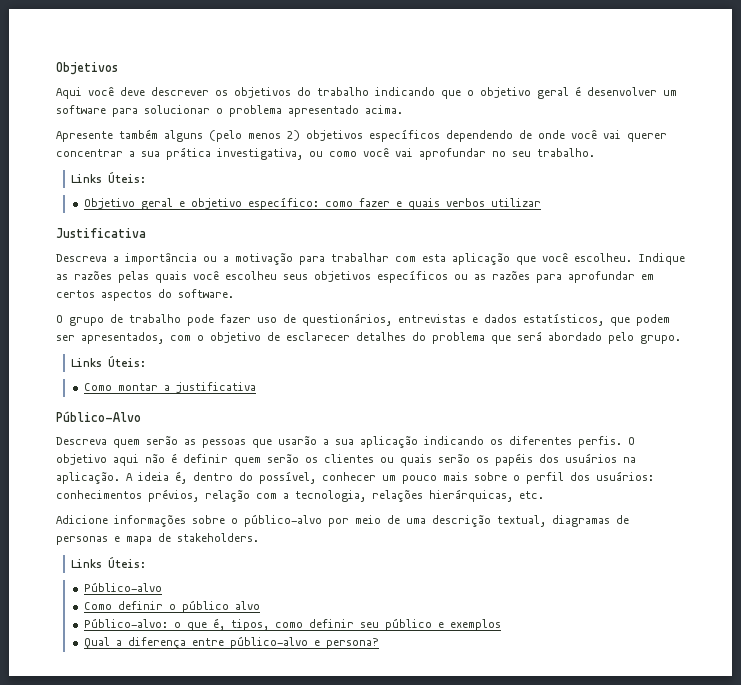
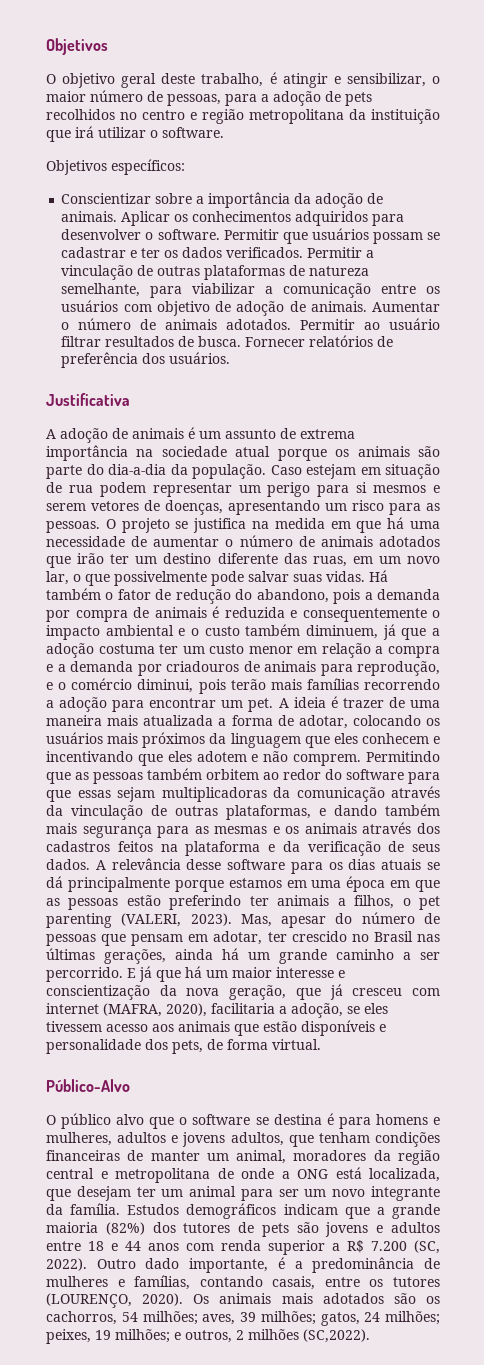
[56,86,677,99] [56,105,403,117] [56,129,667,142] [56,147,595,160] [71,171,147,183] [83,197,541,210] [56,228,146,238] [56,252,685,265] [56,270,654,283] [56,289,234,301] [56,313,670,326] [56,331,681,344] [71,355,147,367] [83,382,256,393] [56,411,141,422] [56,436,635,448] [56,453,636,466] [56,471,654,484] [56,489,544,502] [56,514,629,527] [56,533,259,545] [71,556,147,568] [83,582,162,592] [83,600,260,613] [83,618,501,631] [83,636,379,649] Aqui você deve descrever os objetivos do trabalho indicando que o objetivo geral é desenvolver um software para solucionar o problema apresentado acima. // Apresente também alguns (pelo menos 2) objetivos específicos dependendo de onde você vai querer concentrar a sua prática investigativa, ou como você vai aprofundar no seu trabalho. // Links Úteis: // Objetivo geral e objetivo específico: como fazer e quais verbos utilizar // Justificativa // Descreva a importância ou a motivação para trabalhar com esta aplicação que você escolheu. Indique as razões pelas quais você escolheu seus objetivos específicos ou as razões para aprofundar em certos aspectos do software. // O grupo de trabalho pode fazer uso de questionários, entrevistas e dados estatísticos, que podem ser apresentados, com o objetivo de esclarecer detalhes do problema que será abordado pelo grupo. // Links Úteis: // Como montar a justificativa // Público-Alvo // Descreva quem serão as pessoas que usarão a sua aplicação indicando os diferentes perfis. O objetivo aqui não é definir quem serão os clientes ou quais serão os papéis dos usuários na aplicação. A ideia é, dentro do possível, conhecer um pouco mais sobre o perfil dos usuários: conhecimentos prévios, relação com a tecnologia, relações hierárquicas, etc. // Adicione informações sobre o público-alvo por meio de uma descrição textual, diagramas de personas e mapa de stakeholders. // Links Úteis: // Público-alvo // Como definir o público alvo // Público-alvo: o que é, tipos, como definir seu público e exemplos // Qual a diferença entre público-alvo e persona? -> [46,72,440,88] [46,90,372,106] [46,109,440,124] [46,126,224,142] [46,159,185,175] [61,192,384,208] [61,211,405,226] [61,228,440,244] [61,247,375,258] [61,265,370,280] [61,283,440,298] [61,300,441,316] [61,318,440,330] [61,335,394,347] [61,352,231,368] [46,393,130,406] [46,427,355,443] [46,445,440,461] [46,464,440,479] [46,482,441,497] [46,500,440,515] [46,517,441,533] [46,535,440,547] [46,553,441,568] [46,570,388,586] [46,588,441,604] [46,606,440,622] [46,624,440,640] [46,643,440,658] [46,661,440,676] [46,678,440,694] [46,696,440,712] [46,715,440,729] [46,732,440,748] [46,751,440,766] [46,768,440,784] [46,786,440,802] [46,804,440,820] [46,822,440,838] [46,841,440,856] [46,858,440,874] [46,876,440,892] [46,895,441,910] [46,912,440,928] [46,931,440,946] [46,948,440,964] [46,966,345,982] [46,984,441,1000] [46,1003,388,1018] [46,1020,386,1036] [46,1039,321,1054] [46,1079,130,1092] [46,1113,440,1129] [46,1132,440,1147] [46,1150,440,1165] [46,1167,440,1183] [46,1186,440,1201] [46,1203,441,1219] [46,1222,440,1237] [46,1240,440,1255] [46,1257,441,1273] [46,1275,440,1290] [46,1293,441,1308] [46,1311,440,1326] [46,1329,370,1344] O objetivo geral deste trabalho, é atingir e sensibilizar, o maior número de pessoas, para a adoção de pets recolhidos no centro e região metropolitana da instituição que irá utilizar o software. // Objetivos específicos: // Conscientizar sobre a importância da adoção de animais. Aplicar os conhecimentos adquiridos para desenvolver o software. Permitir que usuários possam se cadastrar e ter os dados verificados. Permitir a vinculação de outras plataformas de natureza semelhante, para viabilizar a comunicação entre os usuários com objetivo de adoção de animais. Aumentar o número de animais adotados. Permitir ao usuário filtrar resultados de busca. Fornecer relatórios de preferência dos usuários. // Justificativa // A adoção de animais é um assunto de extrema importância na sociedade atual porque os animais são parte do dia-a-dia da população. Caso estejam em situação de rua podem representar um perigo para si mesmos e serem vetores de doenças, apresentando um risco para as pessoas. O projeto se justifica na medida em que há uma necessidade de aumentar o número de animais adotados que irão ter um destino diferente das ruas, em um novo lar, o que possivelmente pode salvar suas vidas. Há também o fator de redução do abandono, pois a demanda por compra de animais é reduzida e consequentemente o impacto ambiental e o custo também diminuem, já que a adoção costuma ter um custo menor em relação a compra e a demanda por criadouros de animais para reprodução, e o comércio diminui, pois terão mais famílias recorrendo a adoção para encontrar um pet. A ideia é trazer de uma maneira mais atualizada a forma de adotar, colocando os usuários mais próximos da linguagem que eles conhecem e incentivando que eles adotem e não comprem. Permitindo que as pessoas também orbitem ao redor do software para que essas sejam multiplicadoras da comunicação através da vinculação de outras plataformas, e dando também mais segurança para as mesmas e os animais através dos cadastros feitos na plataforma e da verificação de seus dados. A relevância desse software para os dias atuais se dá principalmente porque estamos em uma época em que as pessoas estão preferindo ter animais a filhos, o pet parenting (VALERI, 2023). Mas, apesar do número de pessoas que pensam em adotar, ter crescido no Brasil nas últimas gerações, ainda há um grande caminho a ser percorrido. E já que há um maior interesse e conscientização da nova geração, que já cresceu com internet (MAFRA, 2020), facilitaria a adoção, se eles tivessem acesso aos animais que estão disponíveis e personalidade dos pets, de forma virtual. // Público-Alvo // O público alvo que o software se destina é para homens e mulheres, adultos e jovens adultos, que tenham condições financeiras de manter um animal, moradores da região central e metropolitana de onde a ONG está localizada, que desejam ter um animal para ser um novo integrante da família. Estudos demográficos indicam que a grande maioria (82%) dos tutores de pets são jovens e adultos entre 18 e 44 anos com renda superior a R$ 7.200 (SC, 2022). Outro dado importante, é a predominância de mulheres e famílias, contando casais, entre os tutores (LOURENÇO, 2020). Os animais mais adotados são os cachorros, 54 milhões; aves, 39 milhões; gatos, 24 milhões; peixes, 19 milhões; e outros, 2 milhões (SC,2022).

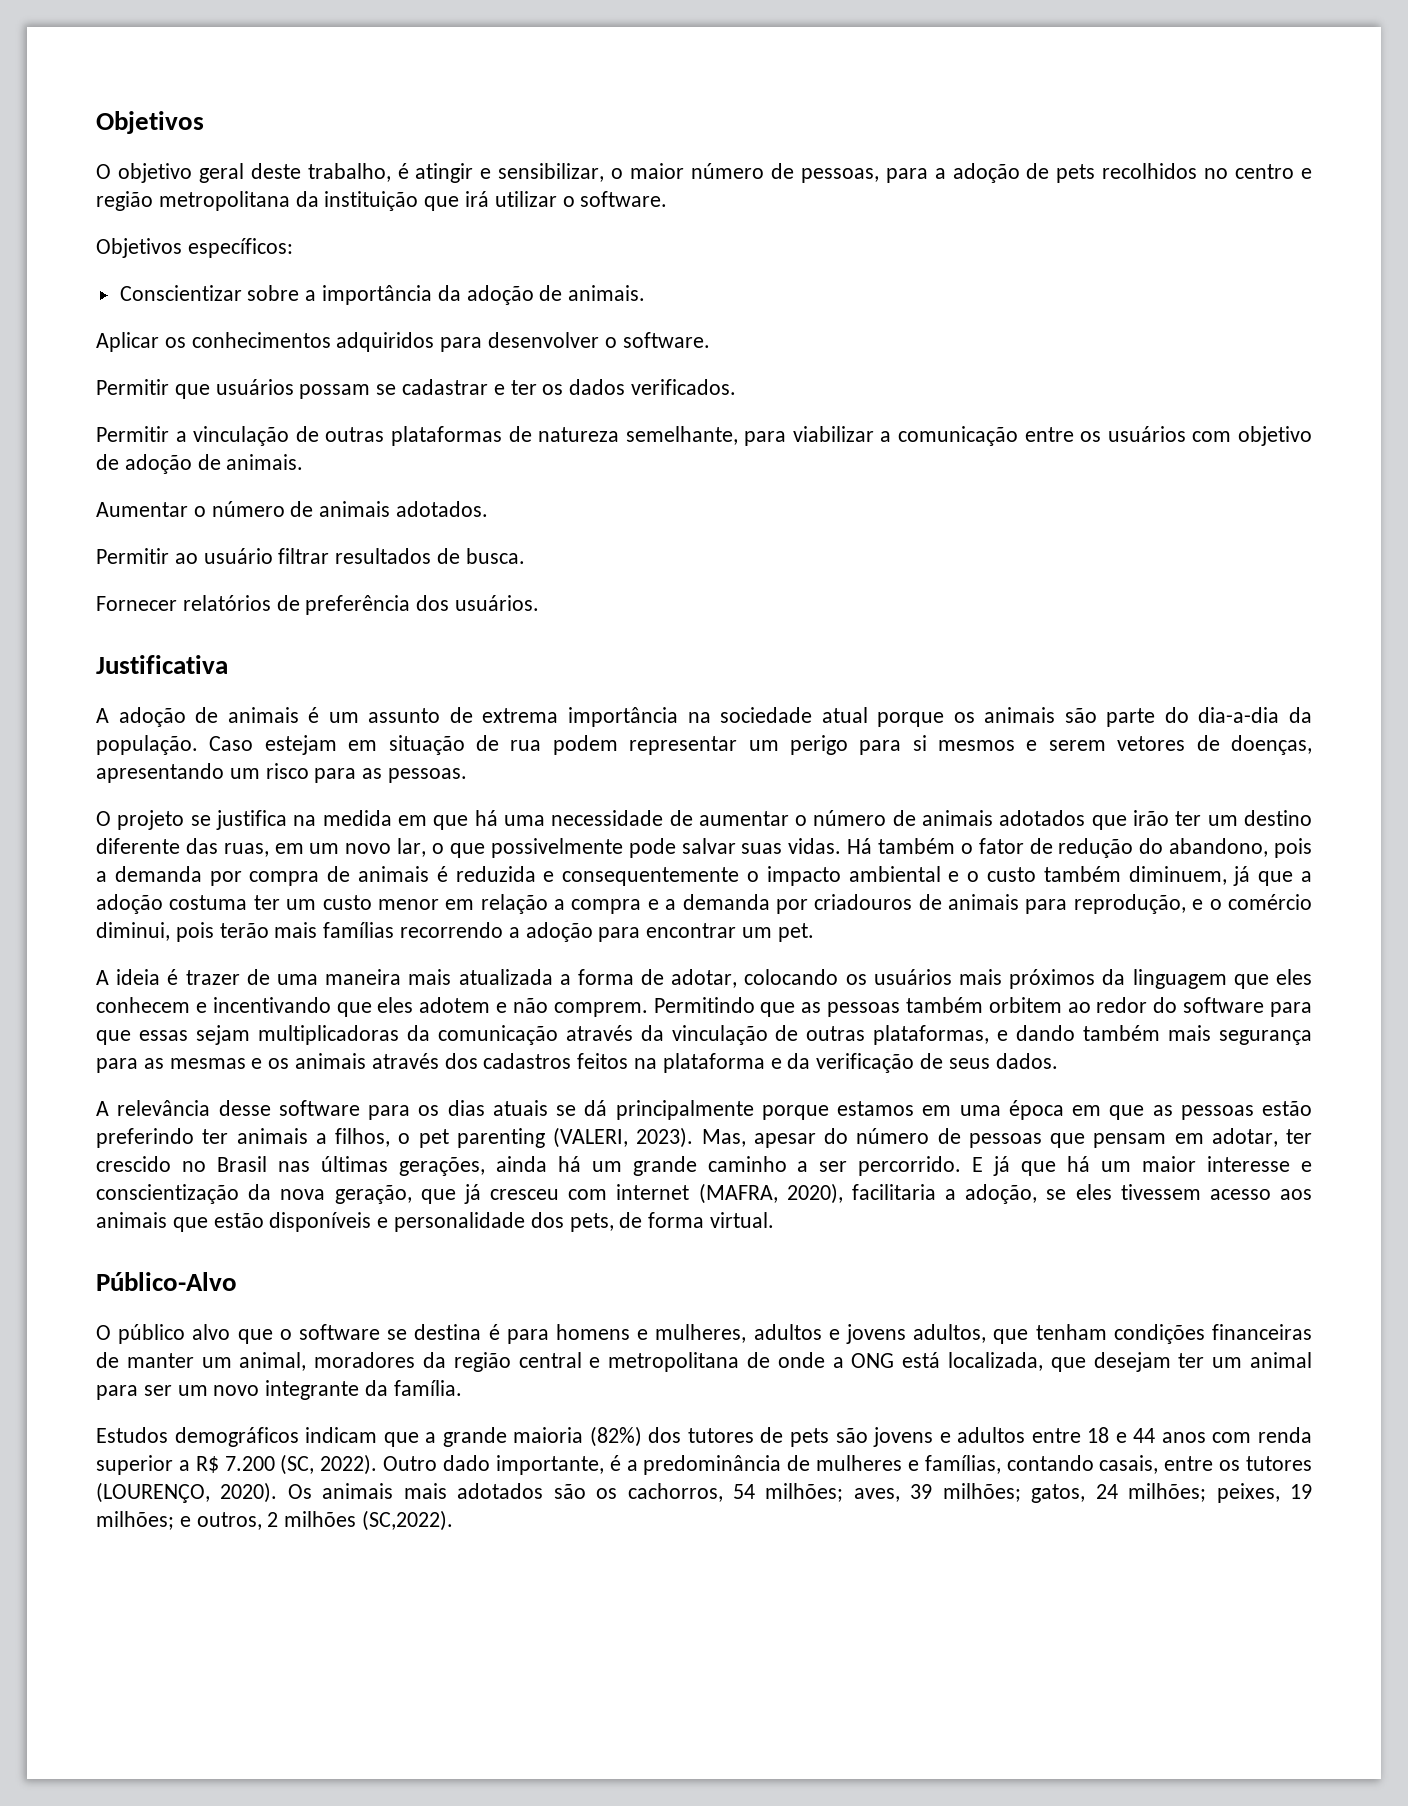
(118, 216) none -> (646, 293) //
(220, 234) none -> (710, 340) //
(304, 252) none -> (737, 387) //
(367, 306) none -> (304, 462) //
(292, 324) none -> (489, 509) //
(242, 341) none -> (525, 556) //
(100, 527) none -> (468, 775) //
(274, 705) none -> (814, 932) //
(90, 864) none -> (1058, 1061) //
(121, 1209) none -> (462, 1388) //

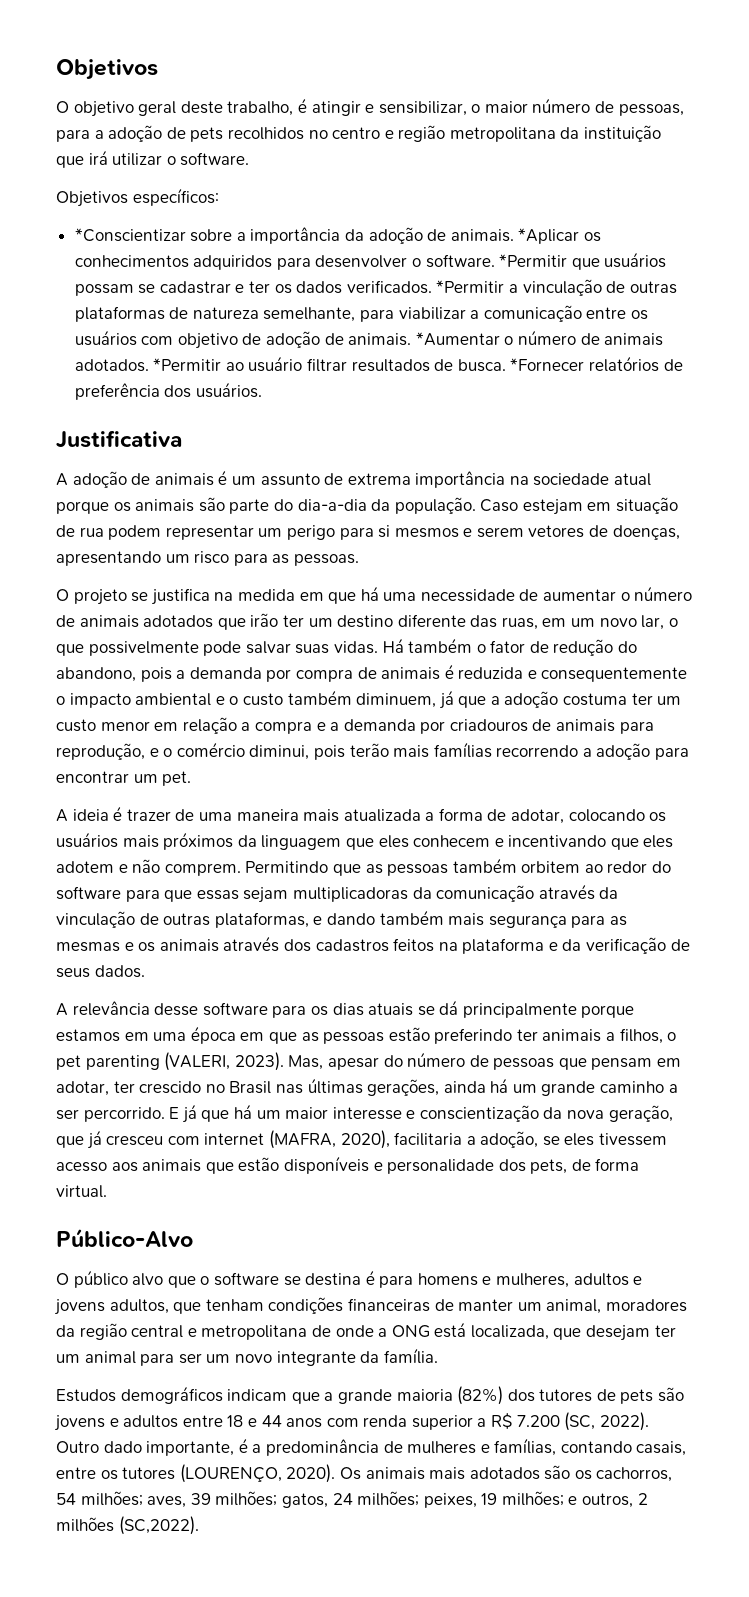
[119,285,242,301] Conscientizar -> [74,228,186,242] *Conscientizar
[96,332,159,352] // Aplicar -> [518,228,580,244] *Aplicar
[96,379,169,395] // Permitir -> [499,254,568,267] *Permitir
[96,426,169,442] // Permitir -> [436,280,505,293] *Permitir
[96,502,188,517] // Aumentar -> [415,332,500,346] *Aumentar
[96,548,169,564] // Permitir -> [153,358,222,371] *Permitir
[96,596,177,611] // Fornecer -> [510,358,585,371] *Fornecer

